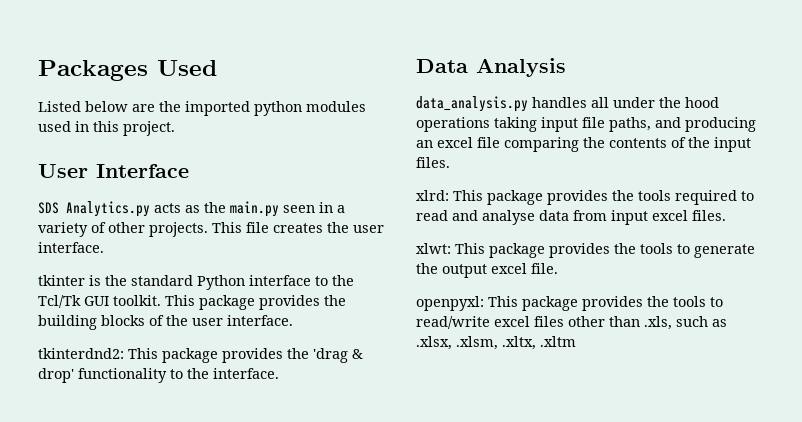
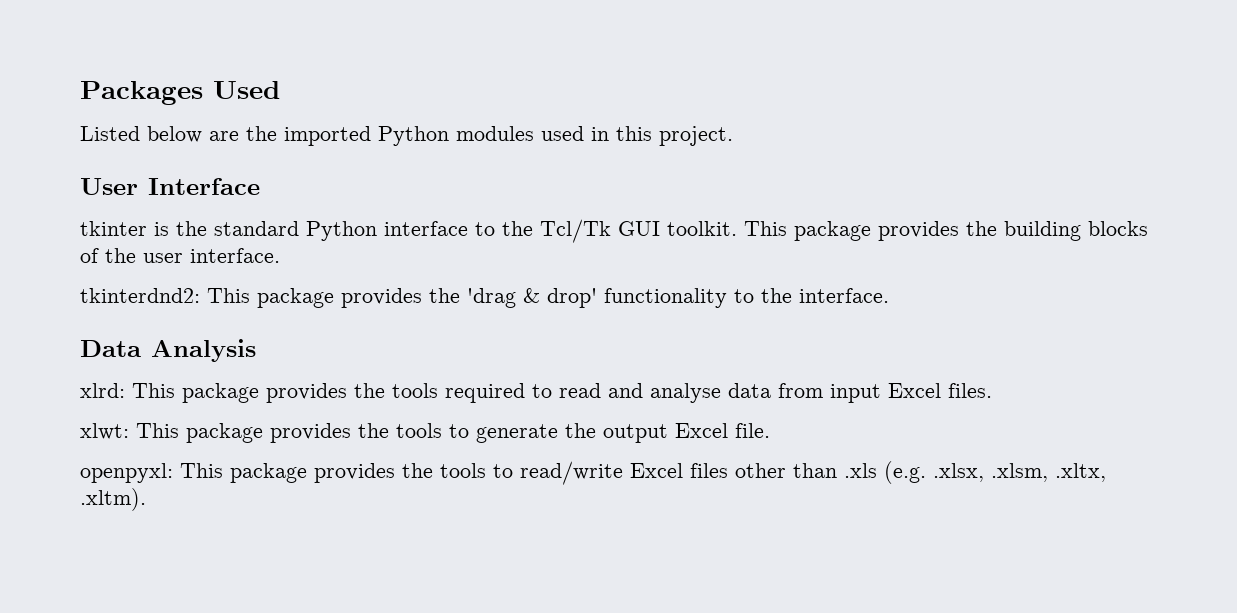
[254,101,302,116] python -> [378,126,449,146] Python
[38,201,345,217] [38,222,384,237] [38,242,104,253] // SDS Analytics.py acts as the main.py seen in a variety of other projects. This file creates the user interface. -> (260, 186) none
[416,96,719,112] [416,117,756,132] [416,137,751,152] [416,157,450,168] // data_analysis.py handles all under the hood operations taking input file paths, and producing an excel file comparing the contents of the input files. -> (256, 350) none
[652,210,688,221] excel -> [888,383,941,398] Excel
[491,263,527,274] excel -> [675,423,728,438] Excel
[494,316,530,327] excel -> [630,463,683,478] Excel
[644,316,727,330] .xls, such as -> [844,461,926,484] .xls (e.g.
[540,336,576,347] .xltm -> [80,488,146,511] .xltm).

